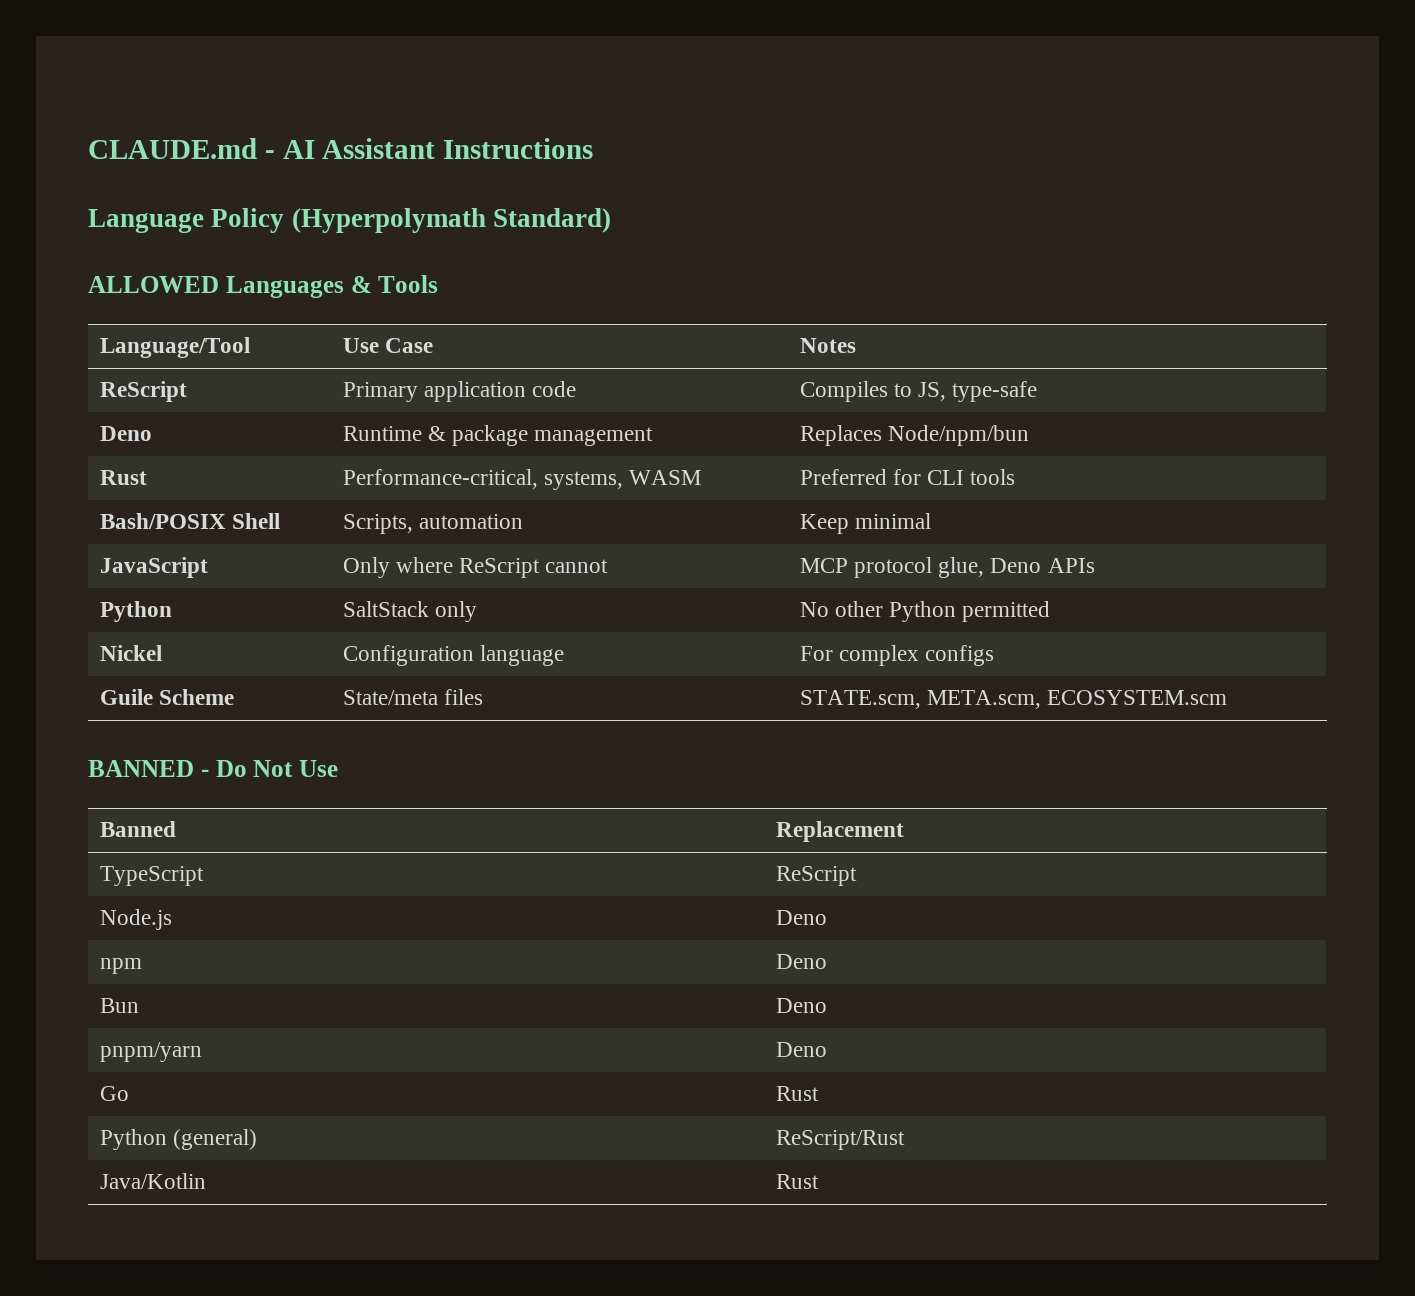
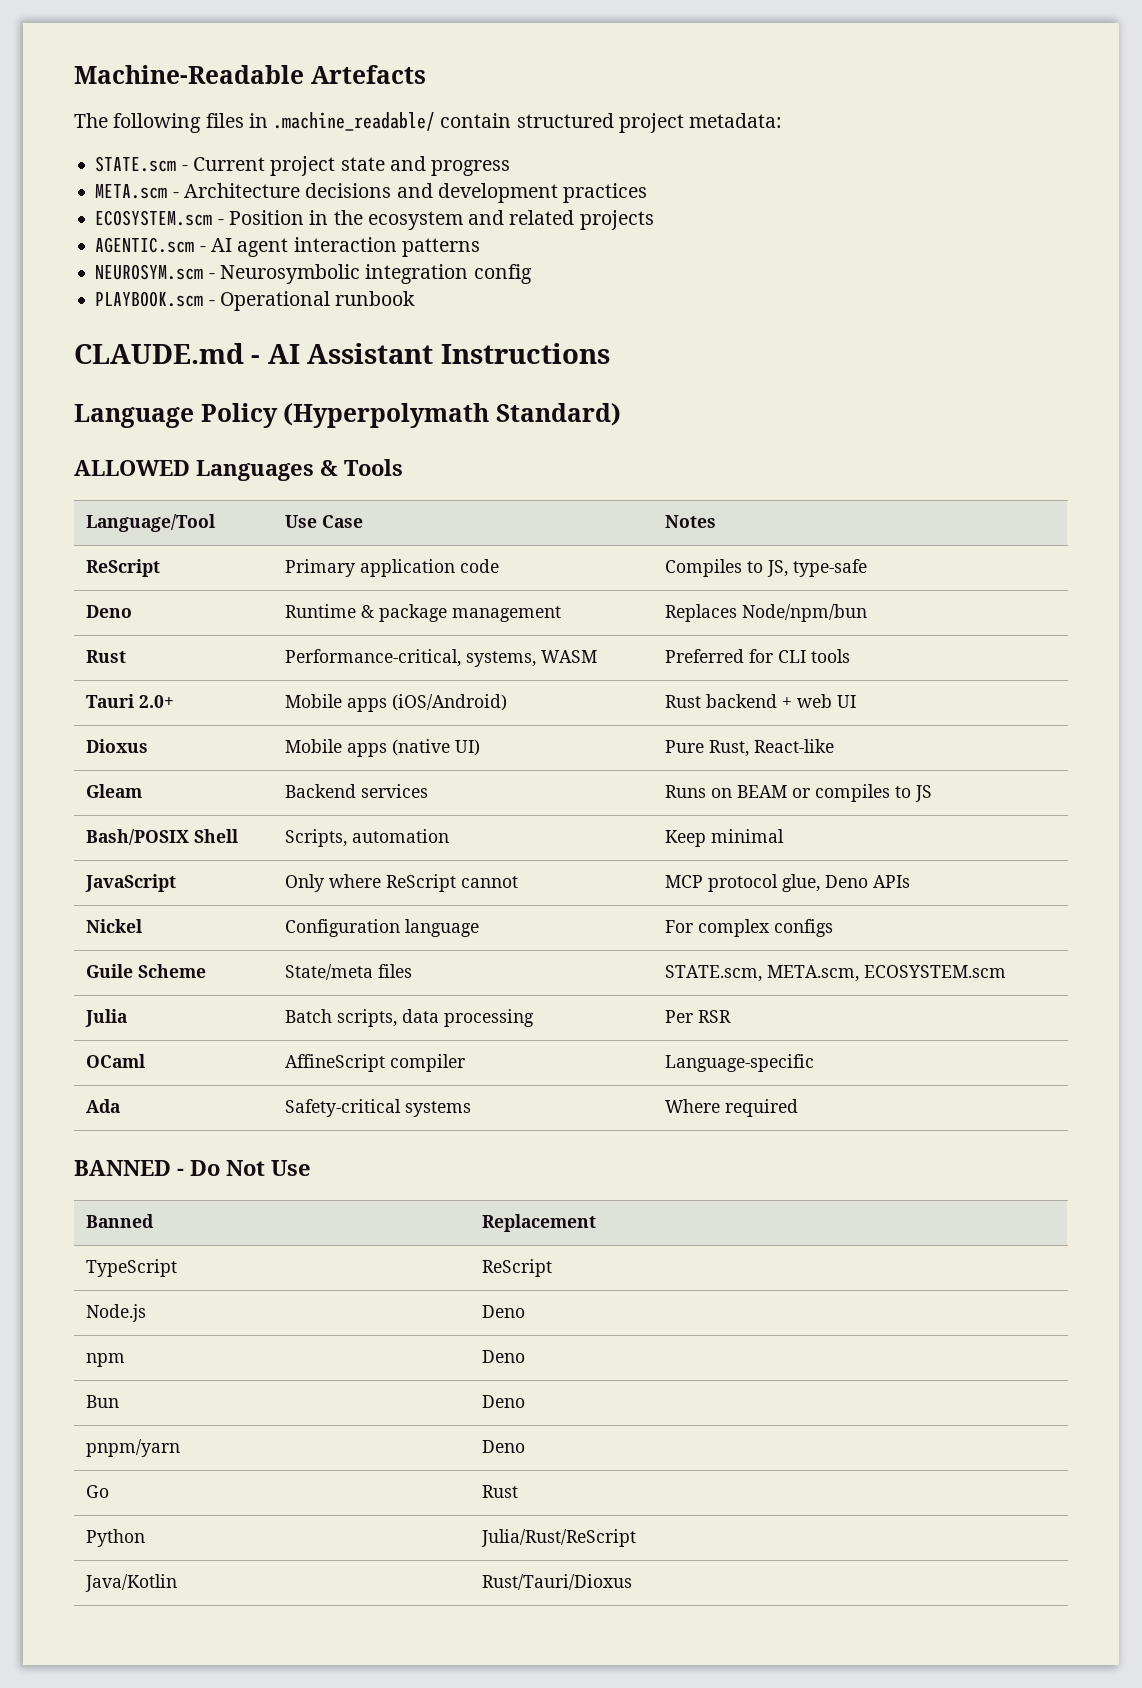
(88, 148) none -> [74,65,426,84] [74,112,783,133] [95,156,511,176] [95,183,648,203] [95,210,654,230] [95,237,480,257] [95,264,532,284] [95,291,416,311] Machine-Readable Artefacts // The following files in .machine_readable/ contain structured project metadata: // STATE.scm - Current project state and progress // META.scm - Architecture decisions and development practices // ECOSYSTEM.scm - Position in the ecosystem and related projects // AGENTIC.scm - AI agent interaction patterns // NEUROSYM.scm - Neurosymbolic integration config // PLAYBOOK.scm - Operational runbook //
(1016, 477) none -> [85,694,174,708] [284,694,507,712] [664,694,856,708] [85,739,148,753] [284,739,480,757] [664,739,834,757] [85,784,142,798] [284,784,428,798] [664,784,932,802] // Tauri 2.0+ | Mobile apps (iOS/Android) | Rust backend + web UI // Dioxus | Mobile apps (native UI) | Pure Rust, React-like // Gleam | Backend services | Runs on BEAM or compiles to JS
[99,601,172,622] [342,601,477,622] [799,601,1051,622] // Python | SaltStack only | No other Python permitted -> (910, 881) none
(1228, 697) none -> [84,1009,127,1027] [284,1009,534,1027] [664,1010,731,1023] [85,1054,145,1068] [284,1054,465,1072] [664,1054,814,1072] [85,1099,120,1113] [284,1099,471,1117] [664,1099,798,1117] // Julia | Batch scripts, data processing | Per RSR // OCaml | AffineScript compiler | Language-specific // Ada | Safety-critical systems | Where required
[172,1129,257,1150] [775,1130,905,1150] (general) | ReScript/Rust -> [480,1529,636,1547] | Julia/Rust/ReScript
[775,1174,819,1189] Rust -> [481,1574,632,1590] Rust/Tauri/Dioxus

